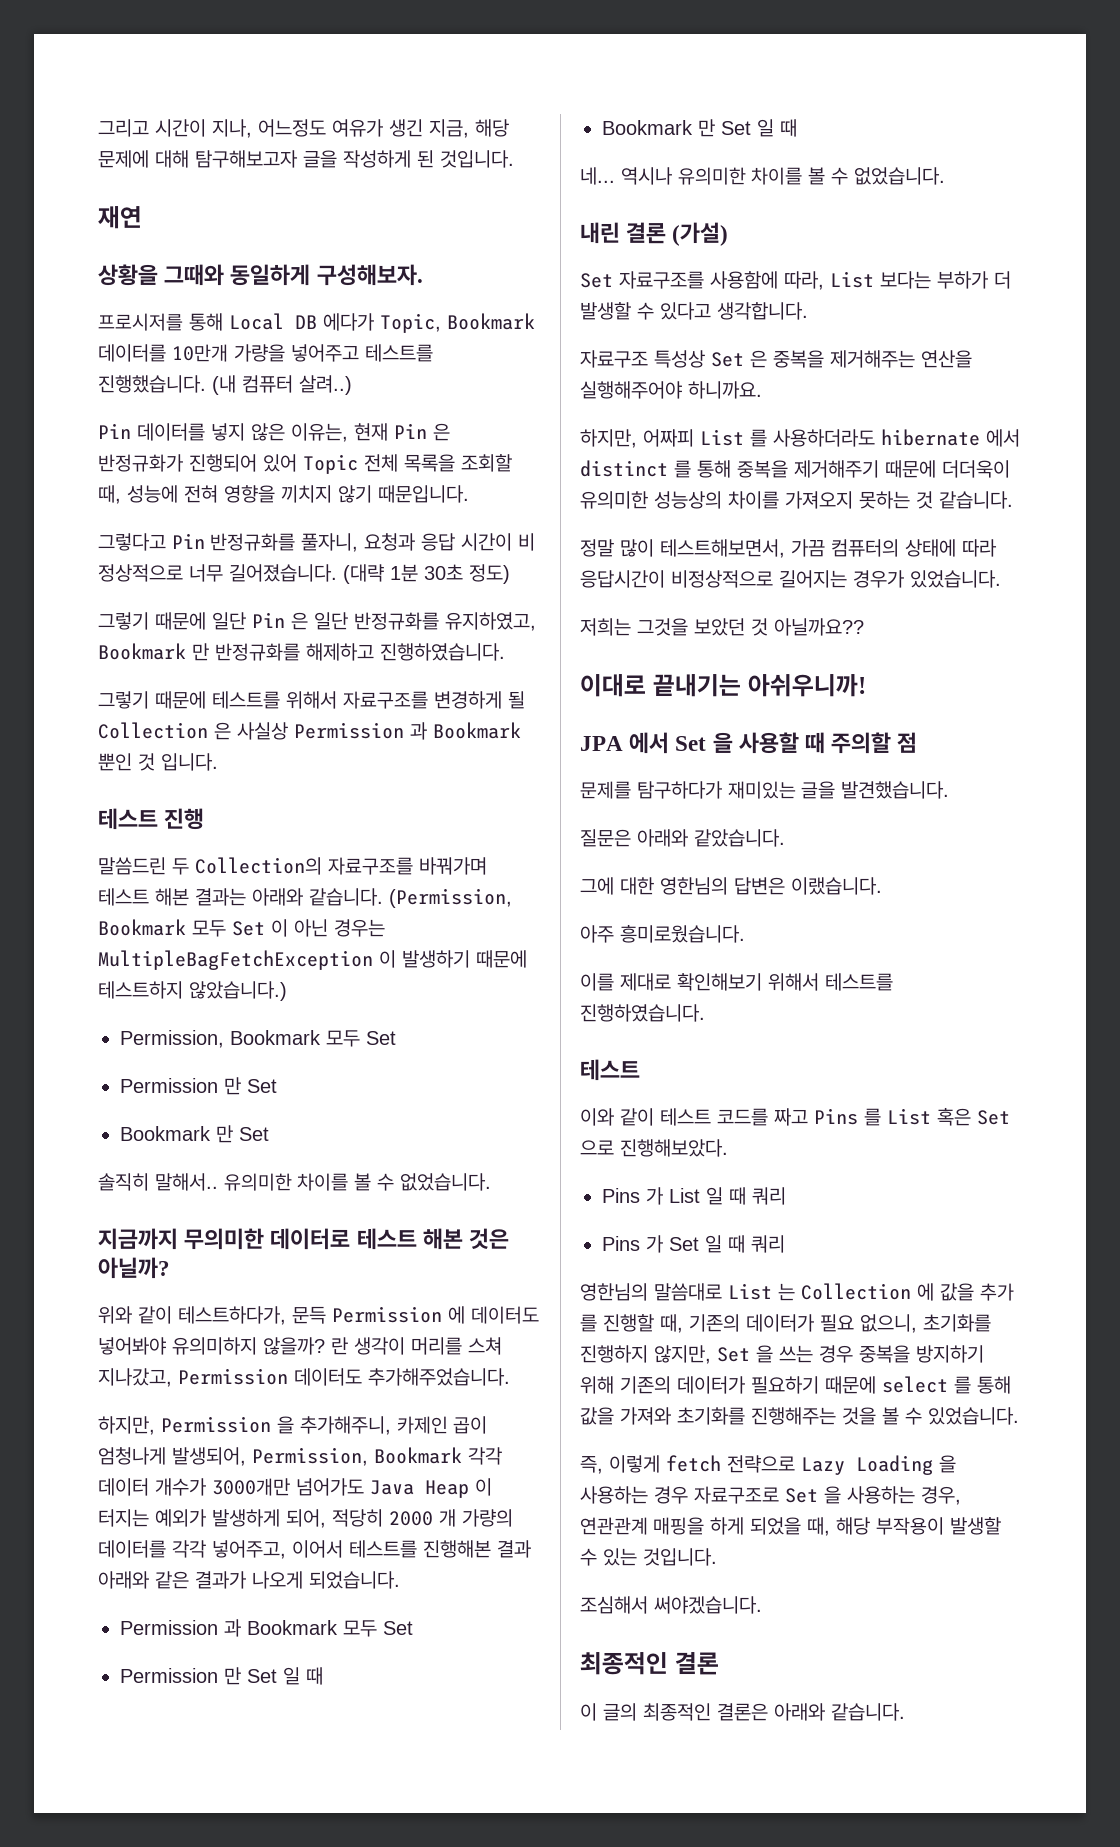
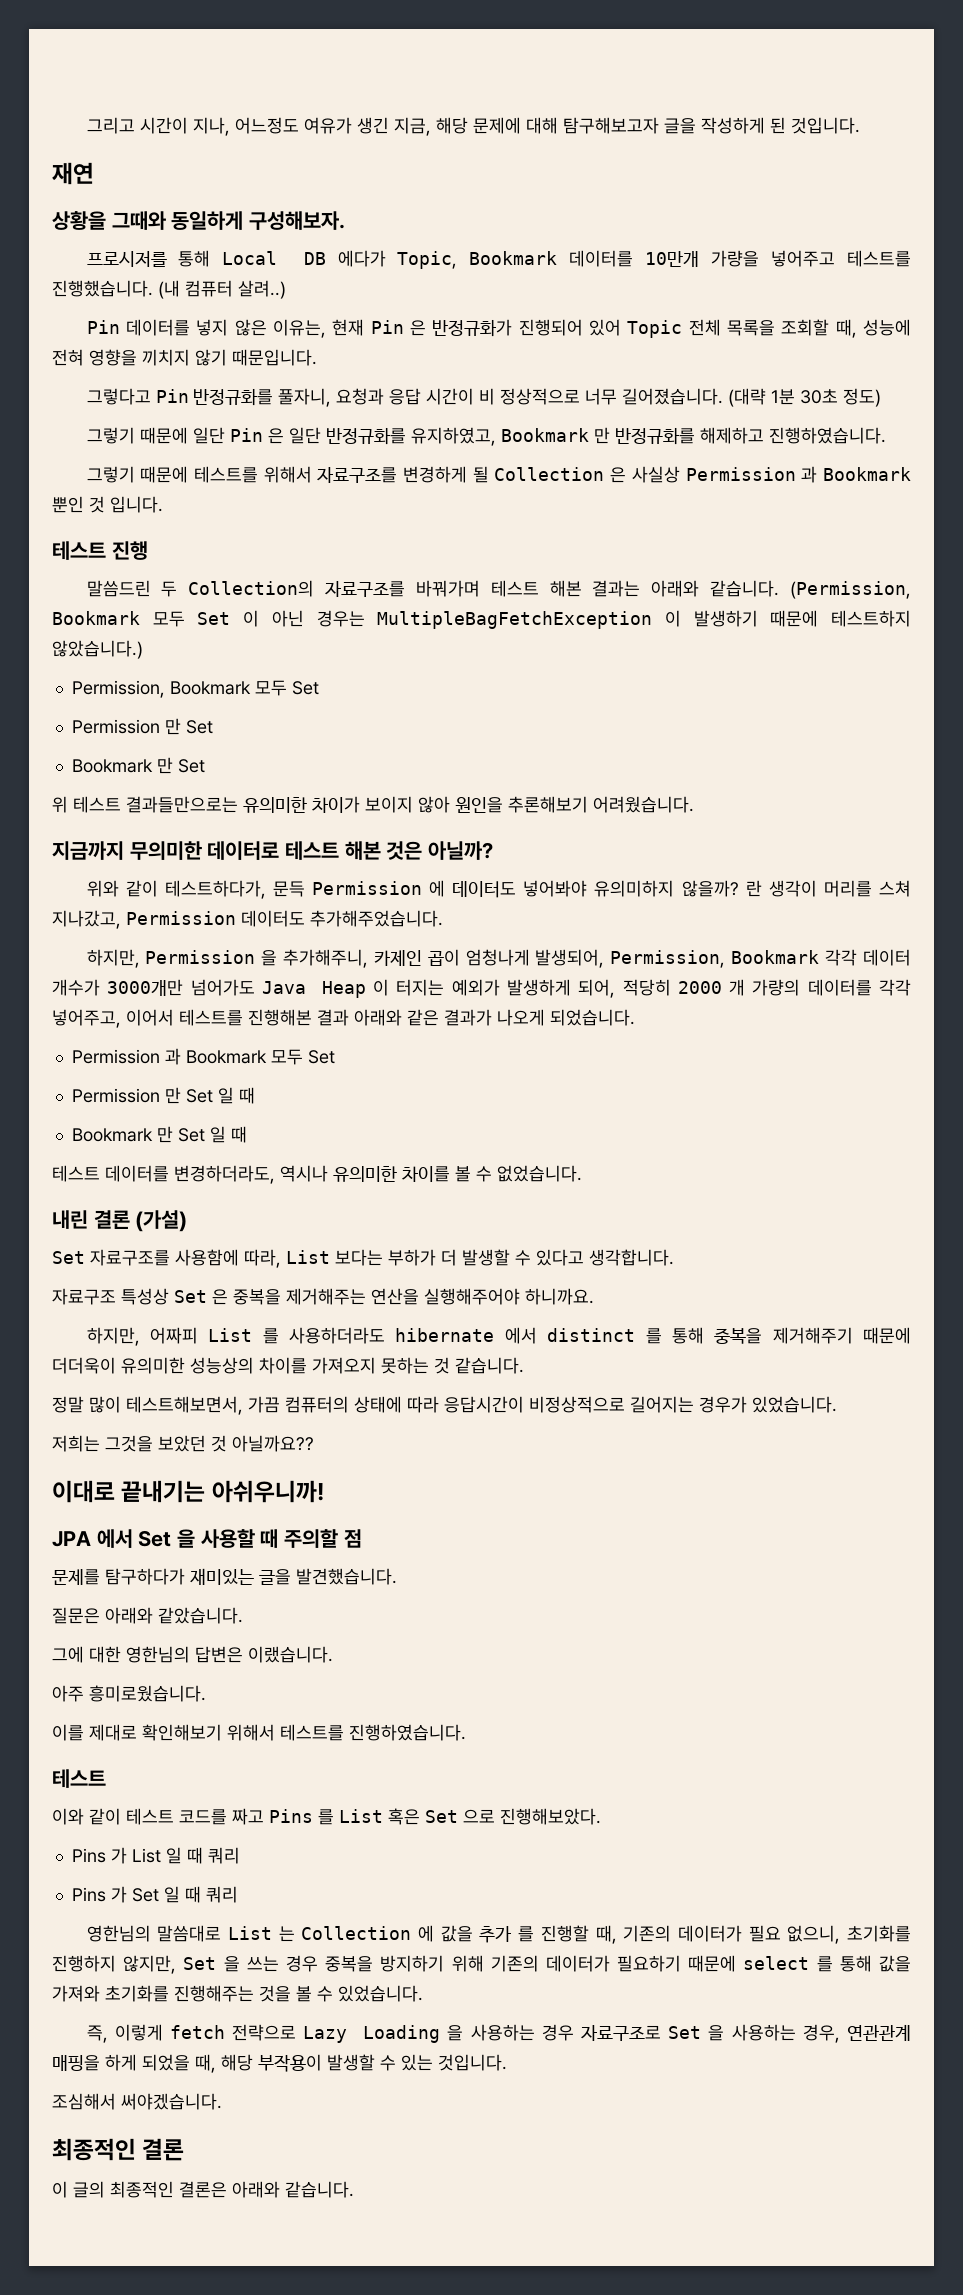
[98,1173,492,1191] 솔직히 말해서.. 유의미한 차이를 볼 수 없었습니다. -> [52,796,694,813] 위 테스트 결과들만으로는 유의미한 차이가 보이지 않아 원인을 추론해보기 어려웠습니다.
[580,167,615,185] 네... -> [52,1165,275,1184] 테스트 데이터를 변경하더라도,

